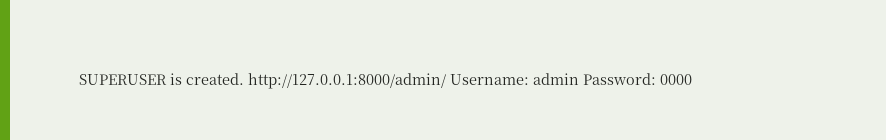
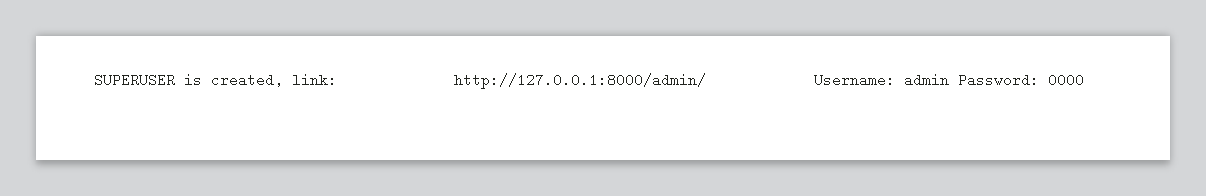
[186,73,244,85] created. -> [211,73,337,87] created, link:

